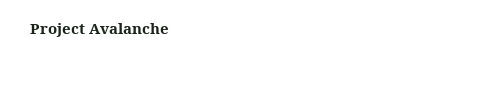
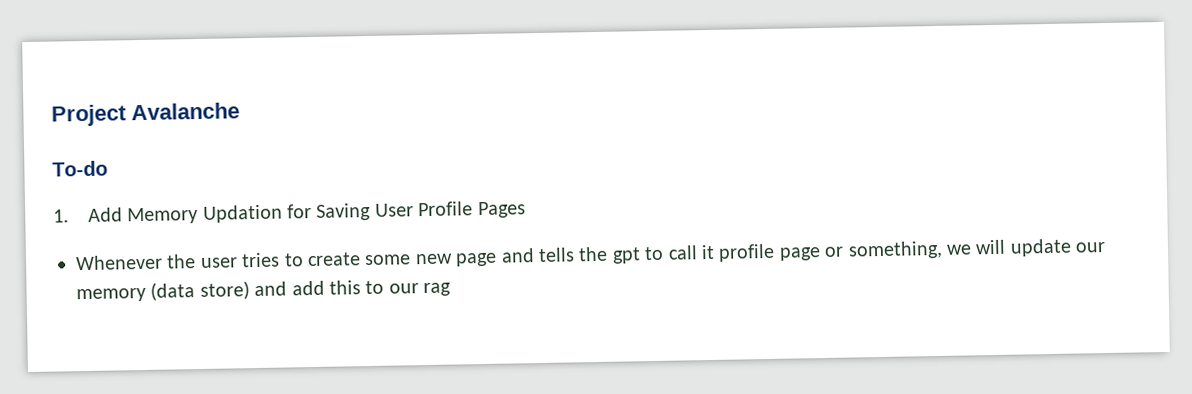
(170, 28) none -> [52,160,108,177] [53,201,526,225] [75,238,1107,271] [76,280,452,303] // To-do // 1. Add Memory Updation for Saving User Profile Pages // Whenever the user tries to create some new page and tells the gpt to call it profile page or something, we will update our memory (data store) and add this to our rag

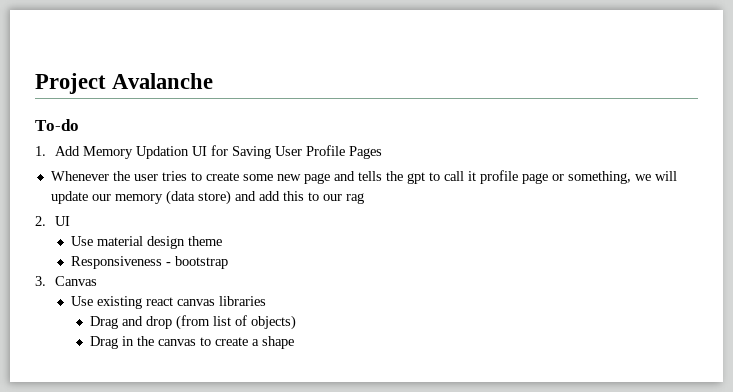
(283, 213) none -> [191,146,207,156] UI
(452, 289) none -> [35,216,70,226] [70,236,222,249] [70,256,228,269] [35,276,97,286] [70,296,266,309] [90,315,297,330] [90,336,295,349] // 2. UI // Use material design theme // Responsiveness - bootstrap // 3. Canvas // Use existing react canvas libraries // Drag and drop (from list of objects) // Drag in the canvas to create a shape

